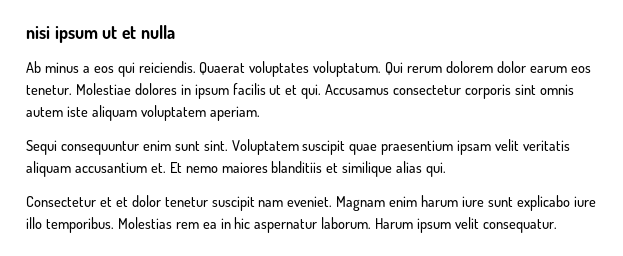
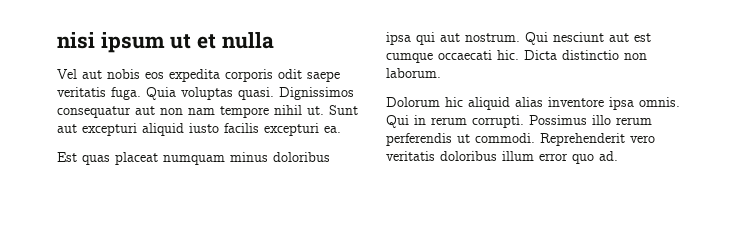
[26,61,591,77] [26,83,574,99] [26,105,260,121] [26,139,571,155] [26,161,447,177] [26,195,596,211] [26,217,557,233] Ab minus a eos qui reiciendis. Quaerat voluptates voluptatum. Qui rerum dolorem dolor earum eos tenetur. Molestiae dolores in ipsum facilis ut et qui. Accusamus consectetur corporis sint omnis autem iste aliquam voluptatem aperiam. // Sequi consequuntur enim sunt sint. Voluptatem suscipit quae praesentium ipsam velit veritatis aliquam accusantium et. Et nemo maiores blanditiis et similique alias qui. // Consectetur et et dolor tenetur suscipit nam eveniet. Magnam enim harum iure sunt explicabo iure illo temporibus. Molestias rem ea in hic aspernatur laborum. Harum ipsum velit consequatur. -> [57,69,340,82] [57,87,354,100] [57,105,358,118] [57,123,341,136] [57,152,330,165] [386,32,651,45] [386,50,647,63] [386,68,441,78] [386,97,680,110] [386,115,652,128] [386,133,655,146] [386,151,618,164] Vel aut nobis eos expedita corporis odit saepe veritatis fuga. Quia voluptas quasi. Dignissimos consequatur aut non nam tempore nihil ut. Sunt aut excepturi aliquid iusto facilis excepturi ea. // Est quas placeat numquam minus doloribus ipsa qui aut nostrum. Qui nesciunt aut est cumque occaecati hic. Dicta distinctio non laborum. // Dolorum hic aliquid alias inventore ipsa omnis. Qui in rerum corrupti. Possimus illo rerum perferendis ut commodi. Reprehenderit vero veritatis doloribus illum error quo ad.

